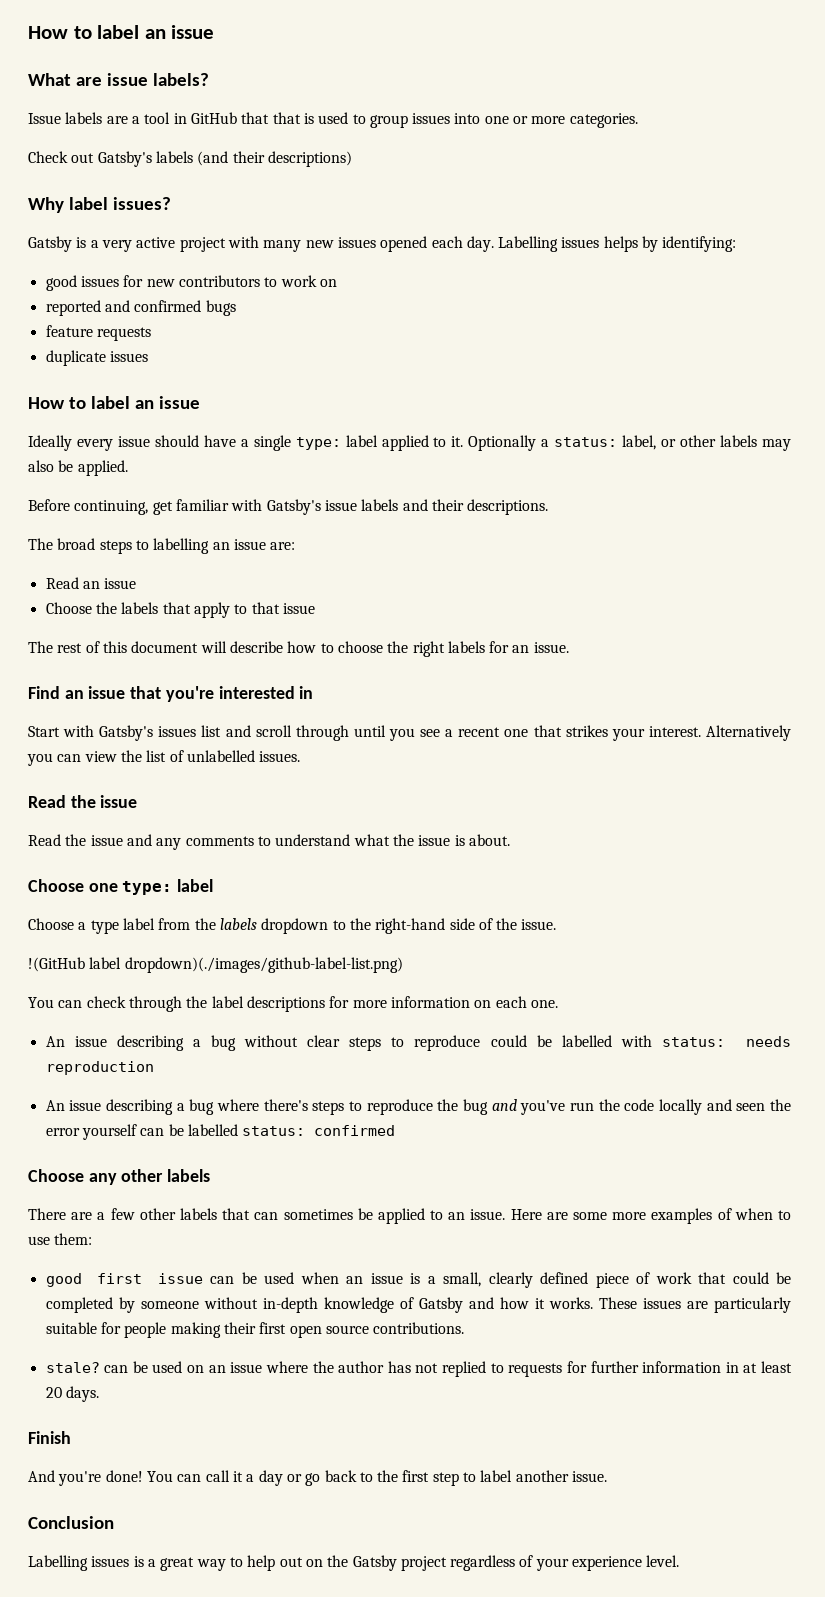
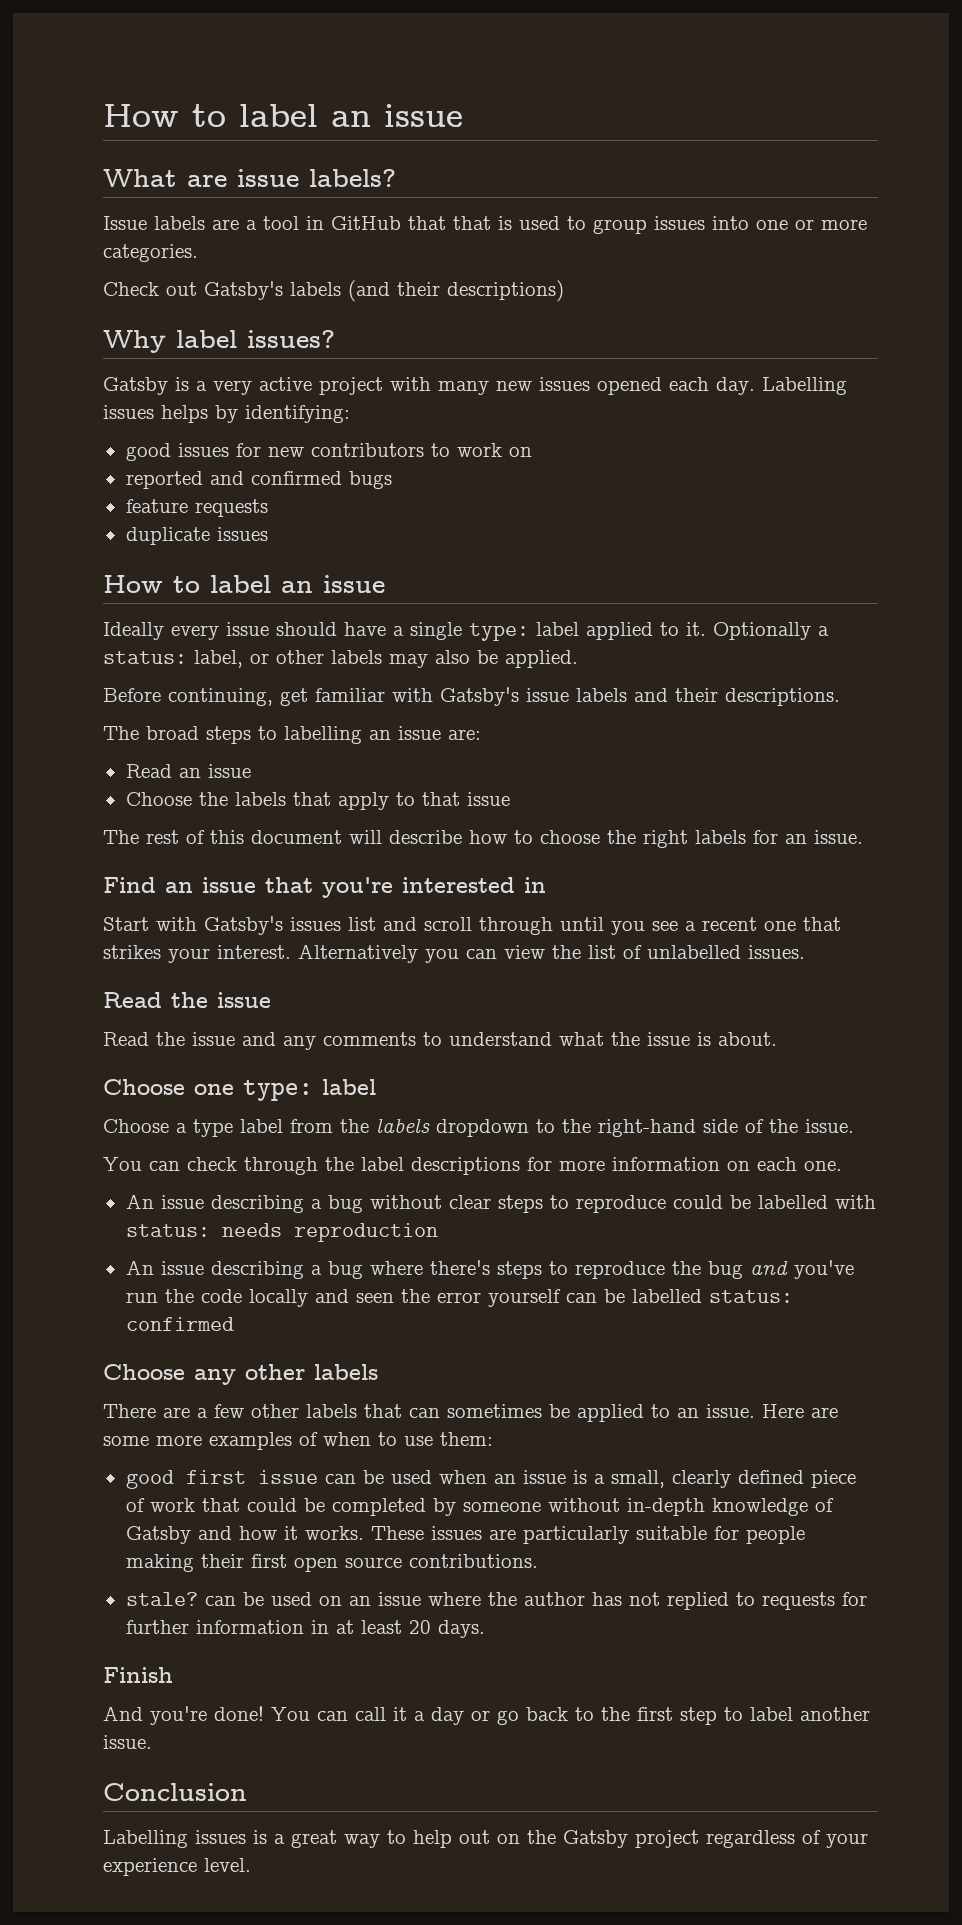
[28,957,403,973] // !(GitHub label dropdown)(./images/github-label-list.png) -> (854, 1126) none

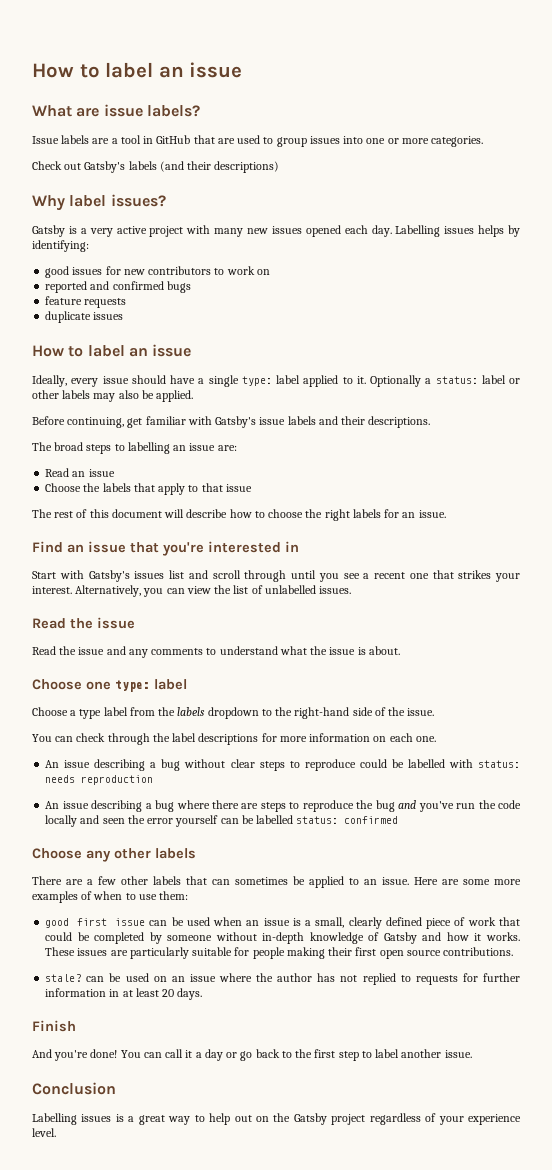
[453,216,512,230] that is -> [217,138,235,144] are
[103,622,164,640] Ideally -> [32,375,67,387] Ideally,
[194,650,243,668] label, -> [481,375,506,384] label
[298,944,418,963] Alternatively -> [75,585,142,597] Alternatively,
[429,1260,490,1275] there's -> [211,800,259,809] there are

